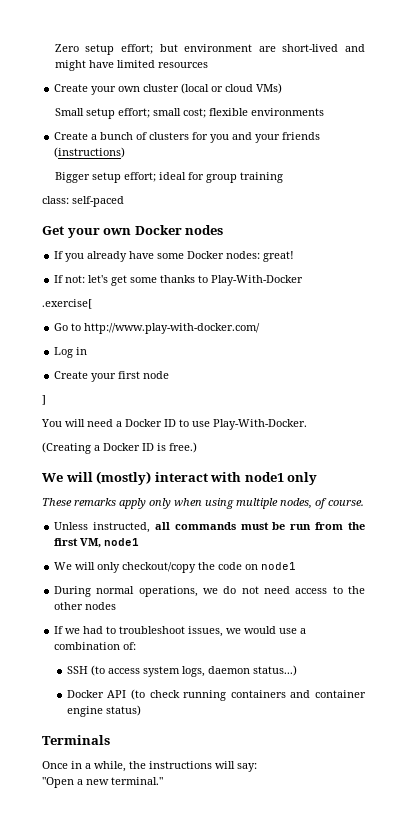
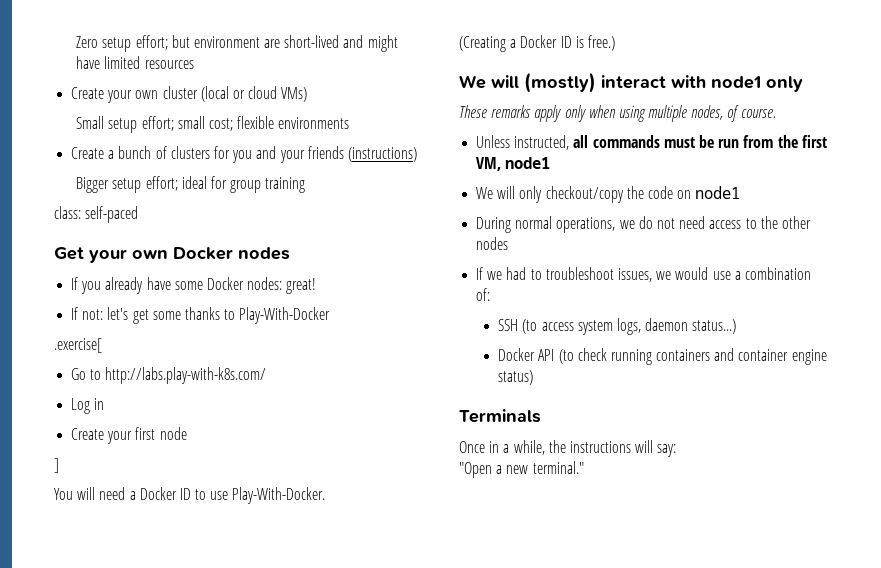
[84,323,261,334] http://www.play-with-docker.com/ -> [105,367,267,384] http://labs.play-with-k8s.com/

